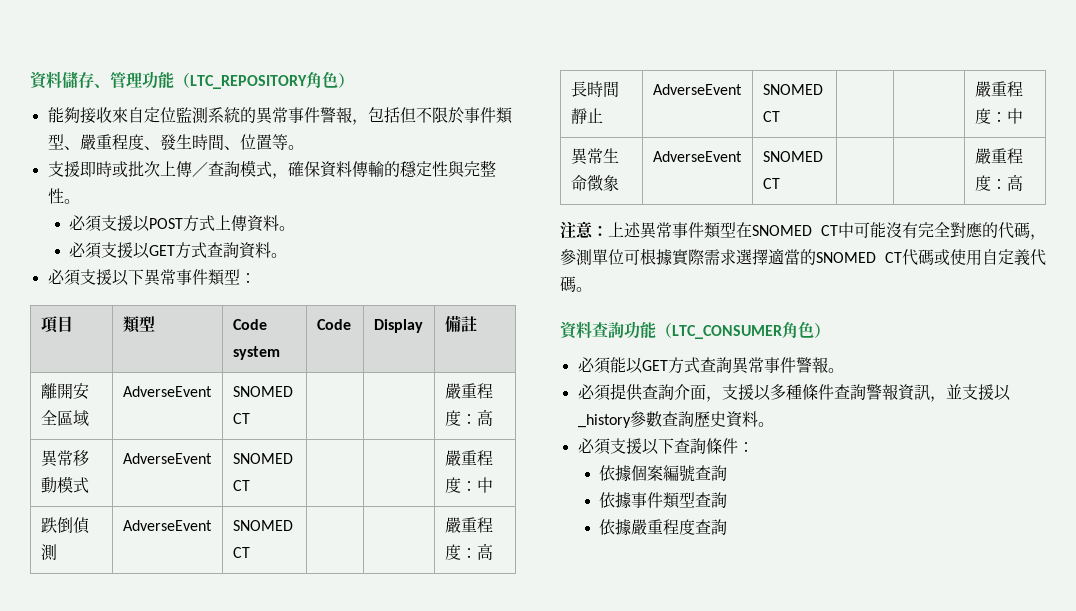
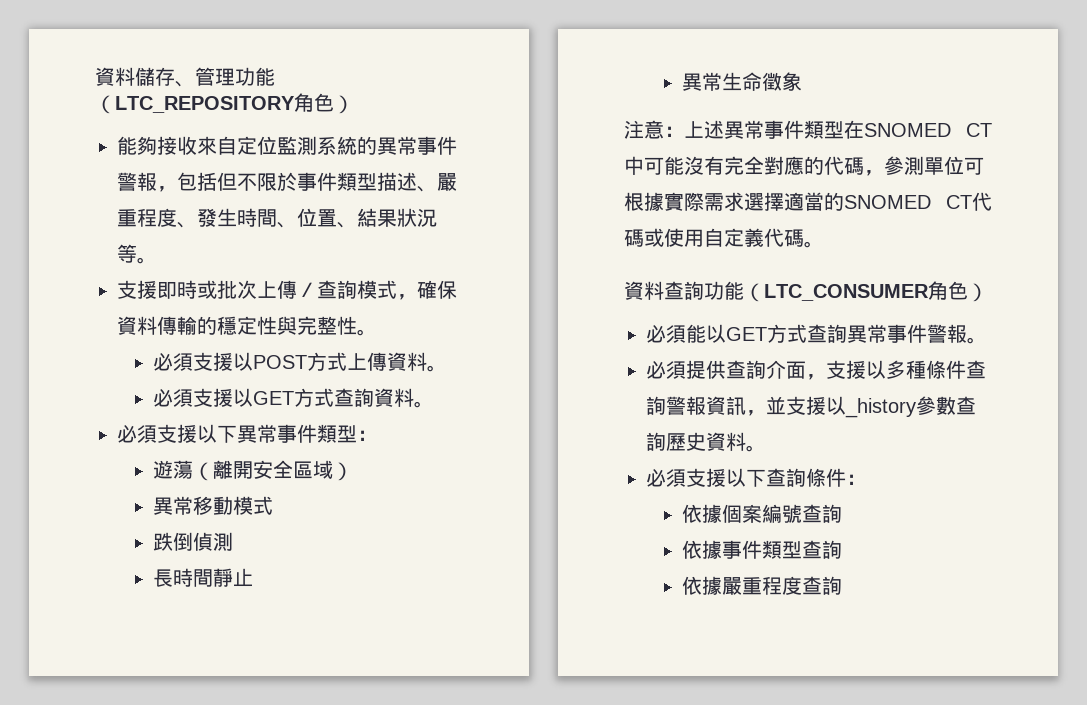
(64, 142) none -> [377,172,417,191] 描述
(272, 142) none -> [337,208,437,228] 、結果狀況
[40,316,73,333] [122,316,155,333] [232,319,267,330] [232,346,280,360] [316,319,351,330] [373,319,423,333] [444,315,477,332] [40,383,89,400] [40,410,89,426] [122,386,212,397] [232,386,293,397] [232,413,250,424] [444,383,493,399] [444,409,493,426] [40,450,89,467] [40,476,89,493] [122,453,212,464] [232,453,293,464] [232,480,250,491] [444,450,493,466] [444,477,493,493] [40,517,90,534] [40,544,57,561] [122,520,212,531] [232,520,293,531] [232,547,250,558] [444,517,493,533] [444,543,493,560] [570,81,619,97] [570,108,603,124] [652,84,742,95] [762,84,823,95] [762,111,780,122] [974,81,1023,97] [974,108,1023,124] [570,148,619,165] [570,174,619,191] [652,151,742,162] [762,151,823,162] [762,178,780,189] [974,148,1023,164] [974,174,1023,191] // 項目 | 類型 | Code system | Code | Display | 備註 // 離開安全區域 | AdverseEvent | SNOMED CT | | | 嚴重程度：高 // 異常移動模式 | AdverseEvent | SNOMED CT | | | 嚴重程度：中 // 跌倒偵測 | AdverseEvent | SNOMED CT | | | 嚴重程度：高 // 長時間靜止 | AdverseEvent | SNOMED CT | | | 嚴重程度：中 // 異常生命徵象 | AdverseEvent | SNOMED CT | | | 嚴重程度：高 -> [152,460,353,481] [152,496,273,515] [152,532,233,551] [152,568,253,587] [681,72,802,91] // 遊蕩（離開安全區域） // 異常移動模式 // 跌倒偵測 // 長時間靜止 // 異常生命徵象

